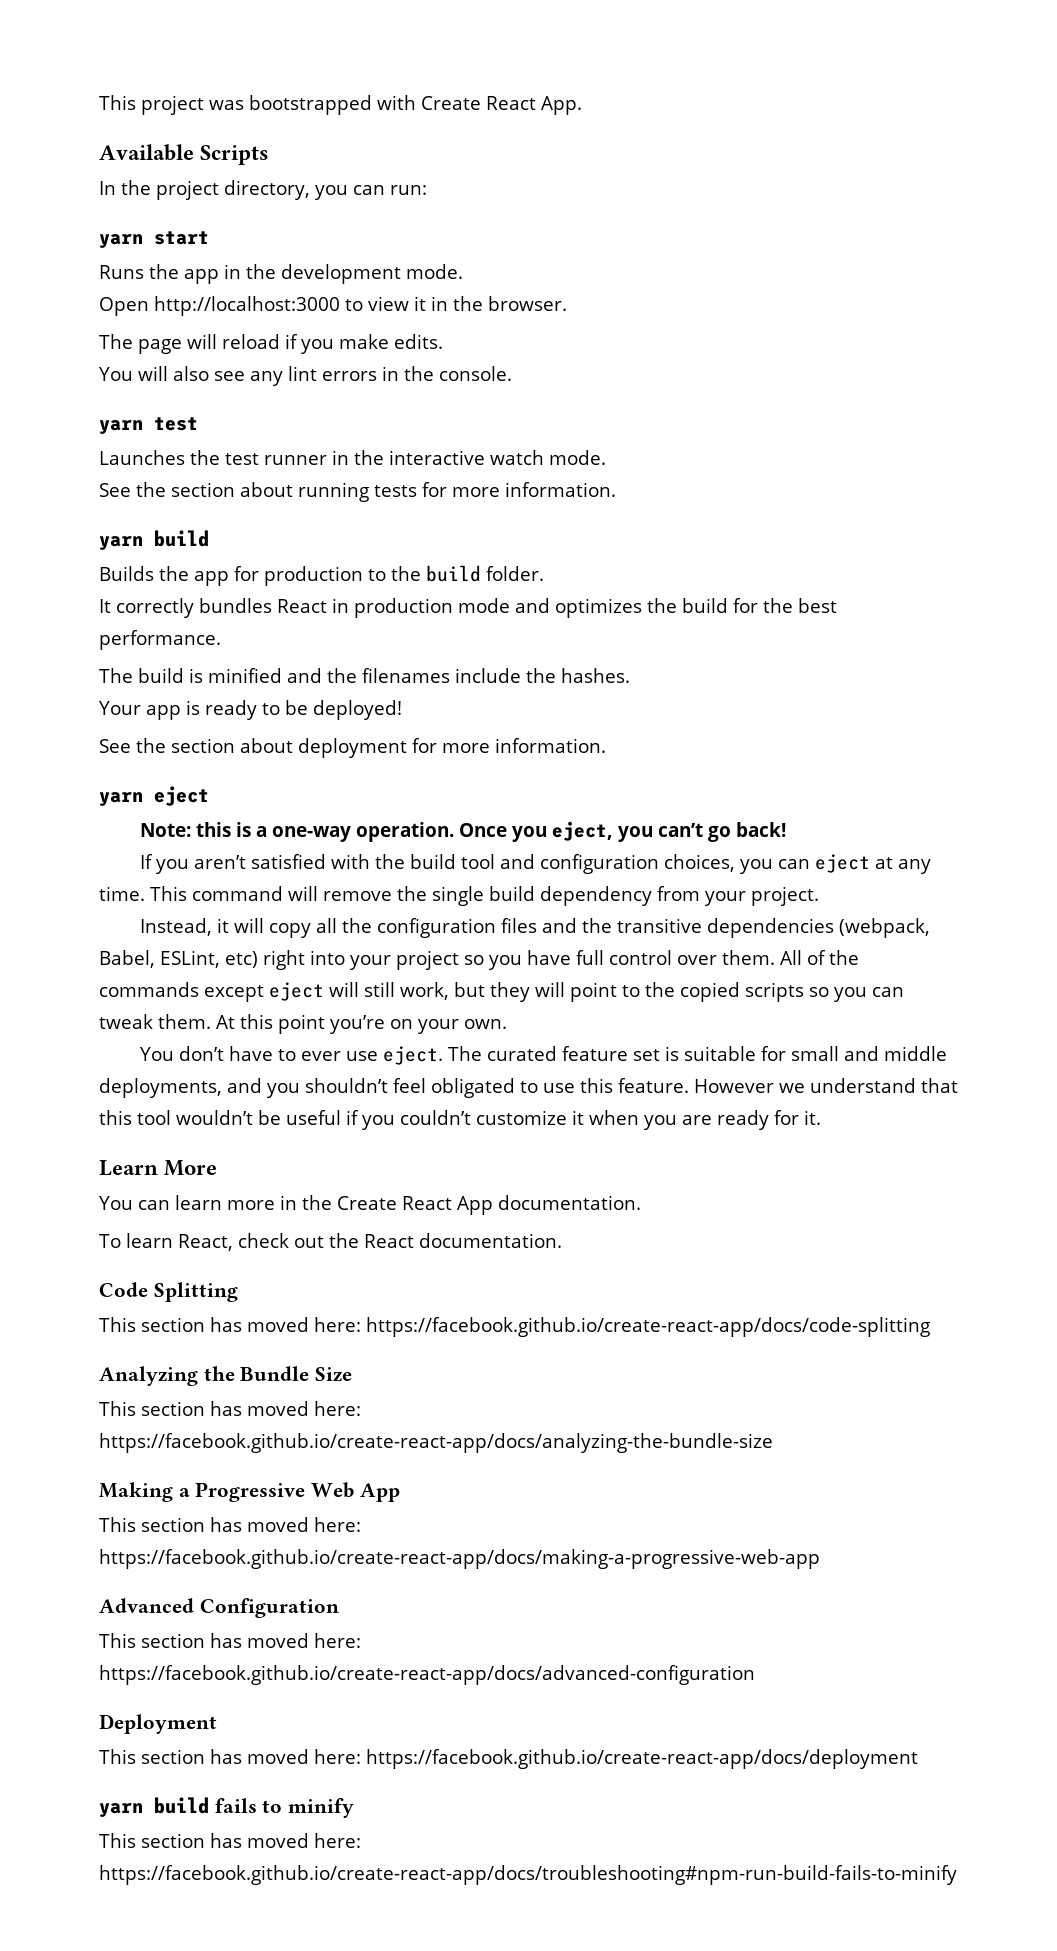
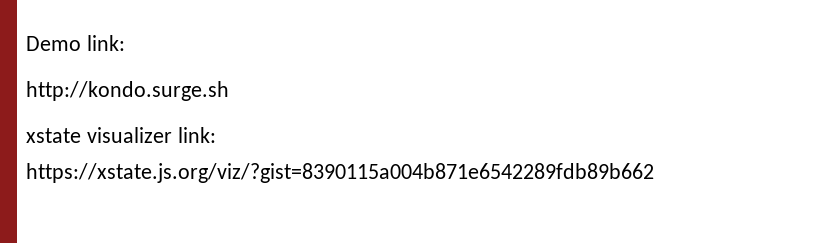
[99,95,582,115] [99,144,270,165] [99,180,427,200] [99,231,209,248] [99,264,463,284] [99,296,567,316] [99,334,443,354] [99,366,512,386] [99,417,198,434] [99,450,606,465] [99,482,616,502] [99,530,209,550] [99,565,544,586] [99,598,837,618] [99,630,221,650] [99,668,630,683] [99,700,402,720] [99,738,606,758] [99,786,209,806] [139,821,786,842] [139,854,931,874] [99,886,819,906] [139,918,930,938] [99,950,859,970] [99,982,904,1002] [99,1014,507,1034] [139,1046,947,1065] [99,1078,958,1098] [99,1110,821,1130] [99,1160,218,1176] [99,1195,641,1215] [99,1233,562,1251] [99,1282,238,1302] [99,1317,930,1337] [99,1366,353,1386] [99,1401,361,1416] [99,1433,773,1453] [99,1482,400,1502] [99,1517,361,1532] [99,1549,820,1569] [99,1598,339,1618] [99,1633,361,1648] [99,1665,755,1685] [99,1714,217,1734] [99,1749,918,1769] [99,1797,355,1818] [99,1833,361,1848] [99,1865,957,1885] This project was bootstrapped with Create React App. // Available Scripts // In the project directory, you can run: // yarn start // Runs the app in the development mode. // Open http://localhost:3000 to view it in the browser. // The page will reload if you make edits. // You will also see any lint errors in the console. // yarn test // Launches the test runner in the interactive watch mode. // See the section about running tests for more information. // yarn build // Builds the app for production to the build folder. // It correctly bundles React in production mode and optimizes the build for the best performance. // The build is minified and the filenames include the hashes. // Your app is ready to be deployed! // See the section about deployment for more information. // yarn eject // Note: this is a one-way operation. Once you eject, you can’t go back! // If you aren’t satisfied with the build tool and configuration choices, you can eject at any time. This command will remove the single build dependency from your project. // Instead, it will copy all the configuration files and the transitive dependencies (webpack, Babel, ESLint, etc) right into your project so you have full control over them. All of the commands except eject will still work, but they will point to the copied scripts so you can tweak them. At this point you’re on your own. // You don’t have to ever use eject. The curated feature set is suitable for small and middle deployments, and you shouldn’t feel obligated to use this feature. However we understand that this tool wouldn’t be useful if you couldn’t customize it when you are ready for it. // Learn More // You can learn more in the Create React App documentation. // To learn React, check out the React documentation. // Code Splitting // This section has moved here: https://facebook.github.io/create-react-app/docs/code-splitting // Analyzing the Bundle Size // This section has moved here: https://facebook.github.io/create-react-app/docs/analyzing-the-bundle-size // Making a Progressive Web App // This section has moved here: https://facebook.github.io/create-react-app/docs/making-a-progressive-web-app // Advanced Configuration // This section has moved here: https://facebook.github.io/create-react-app/docs/advanced-configuration // Deployment // This section has moved here: https://facebook.github.io/create-react-app/docs/deployment // yarn build fails to minify // This section has moved here: https://facebook.github.io/create-react-app/docs/troubleshooting#npm-run-build-fails-to-minify -> [26,35,125,51] [26,81,229,101] [26,127,216,143] [26,163,654,183] Demo link: // http://kondo.surge.sh // xstate visualizer link: https://xstate.js.org/viz/?gist=8390115a004b871e6542289fdb89b662

